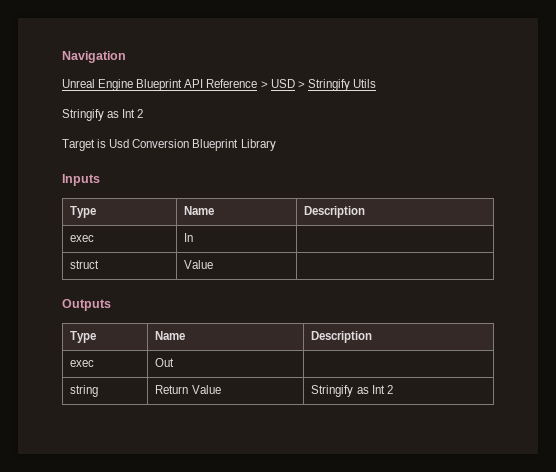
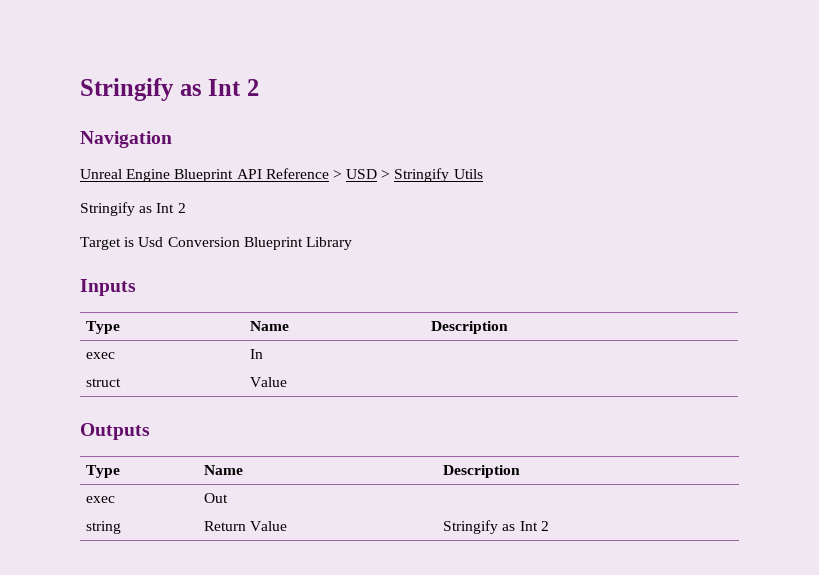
(62, 57) none -> [80,78,259,101] Stringify as Int 2 //

